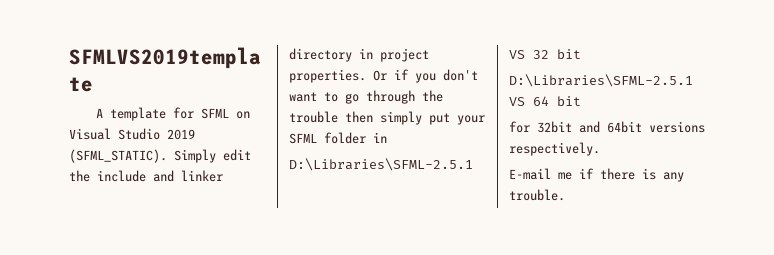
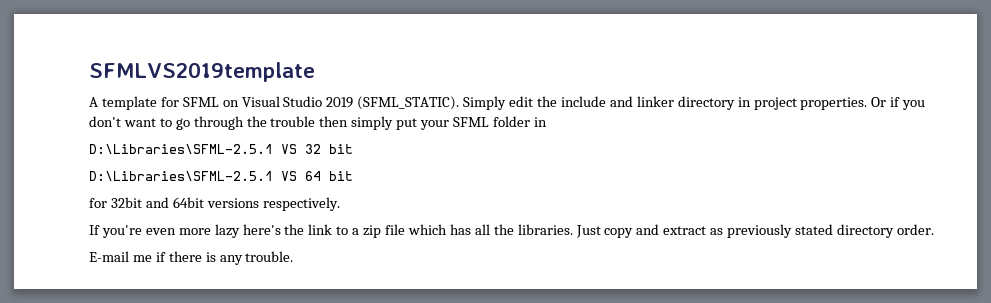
(600, 149) none -> [89,224,934,238] // If you're even more lazy here's the link to a zip file which has all the libraries. Just copy and extract as previously stated directory order.

